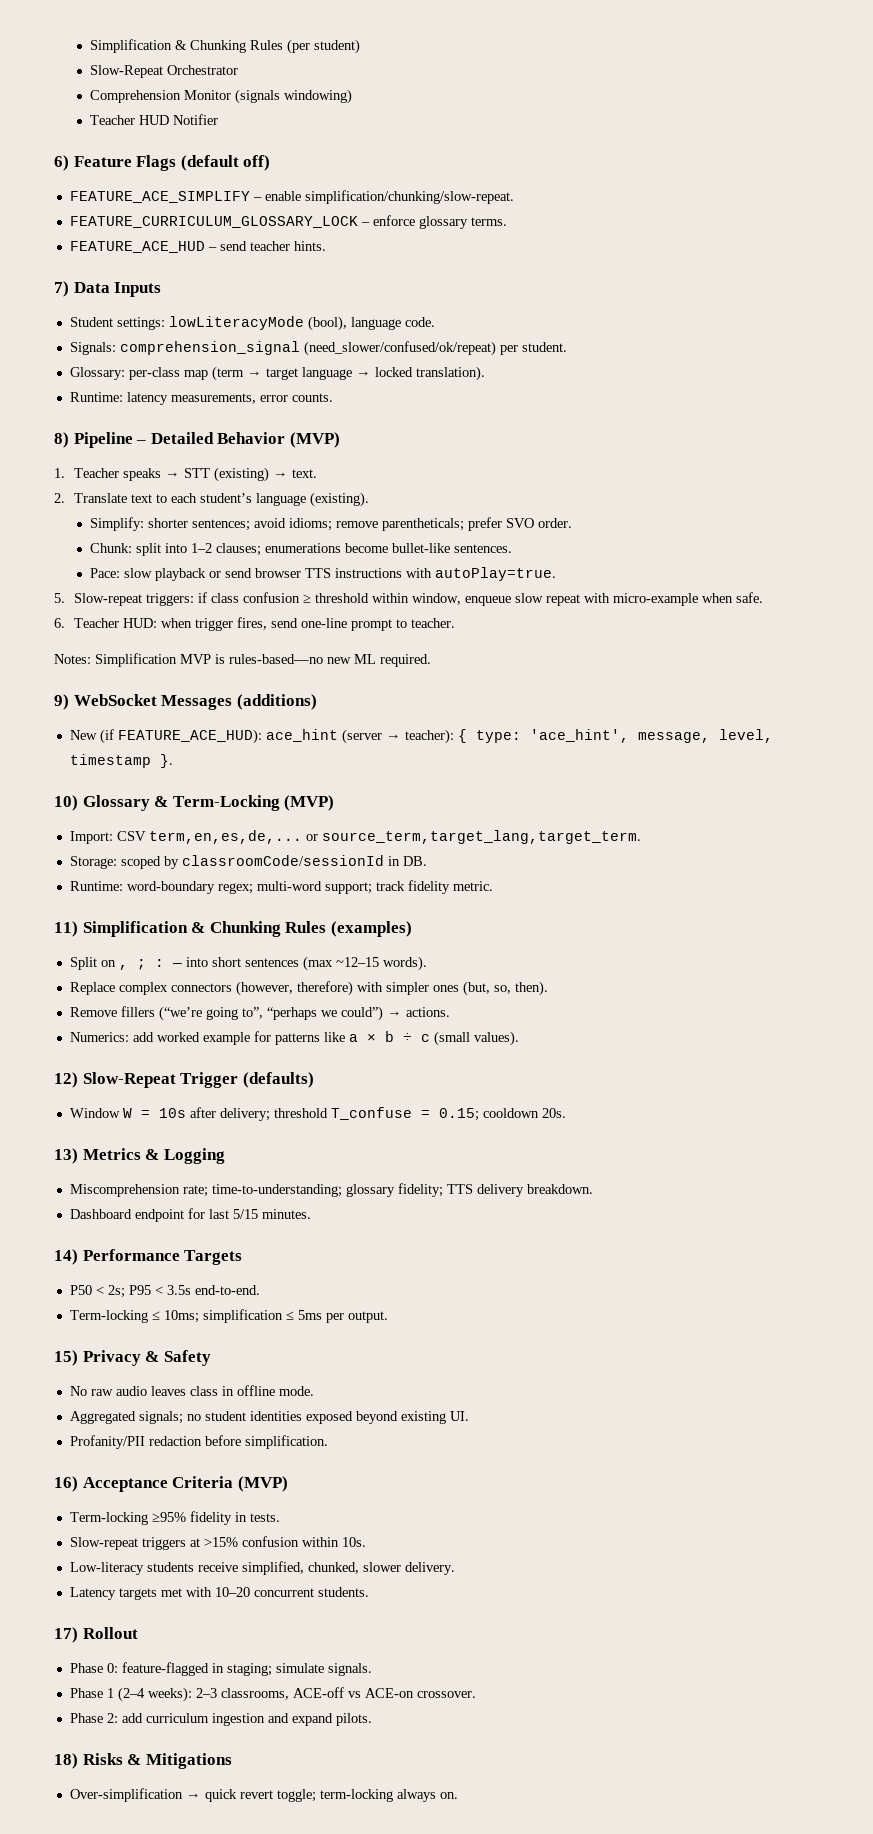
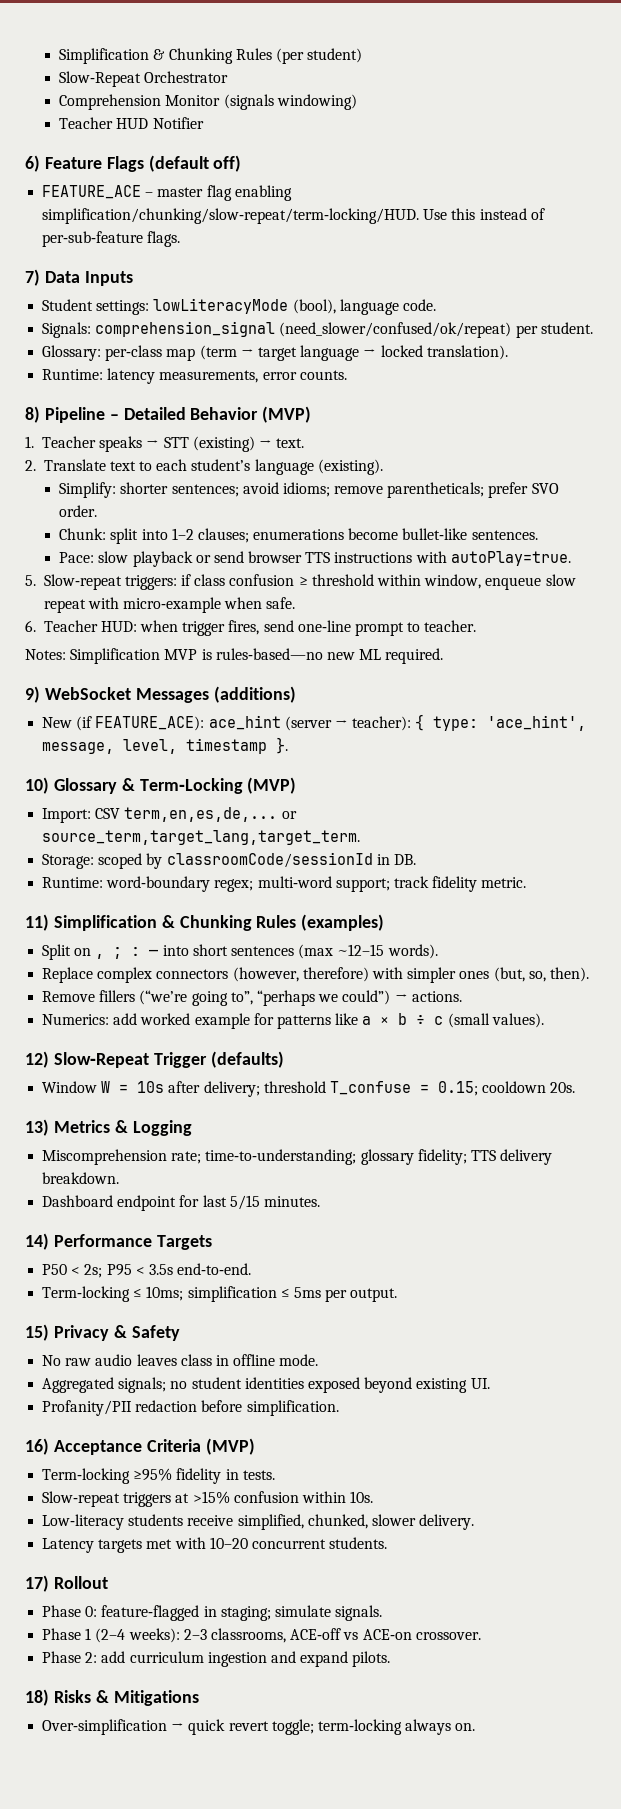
[69,190,514,204] [69,215,507,229] [69,241,326,253] FEATURE_ACE_SIMPLIFY – enable simplification/chunking/slow‑repeat. // FEATURE_CURRICULUM_GLOSSARY_LOCK – enforce glossary terms. // FEATURE_ACE_HUD – send teacher hints. -> [42,185,292,201] [42,208,545,224] [42,231,181,247] FEATURE_ACE – master flag enabling simplification/chunking/slow‑repeat/term‑locking/HUD. Use this instead of per‑sub‑feature flags.
[117,729,262,744] FEATURE_ACE_HUD): -> [95,716,205,731] FEATURE_ACE):

